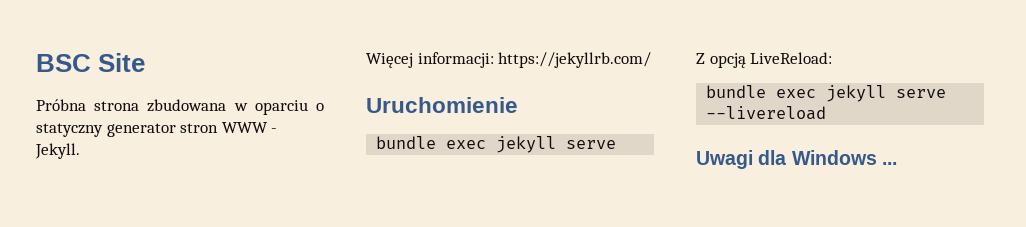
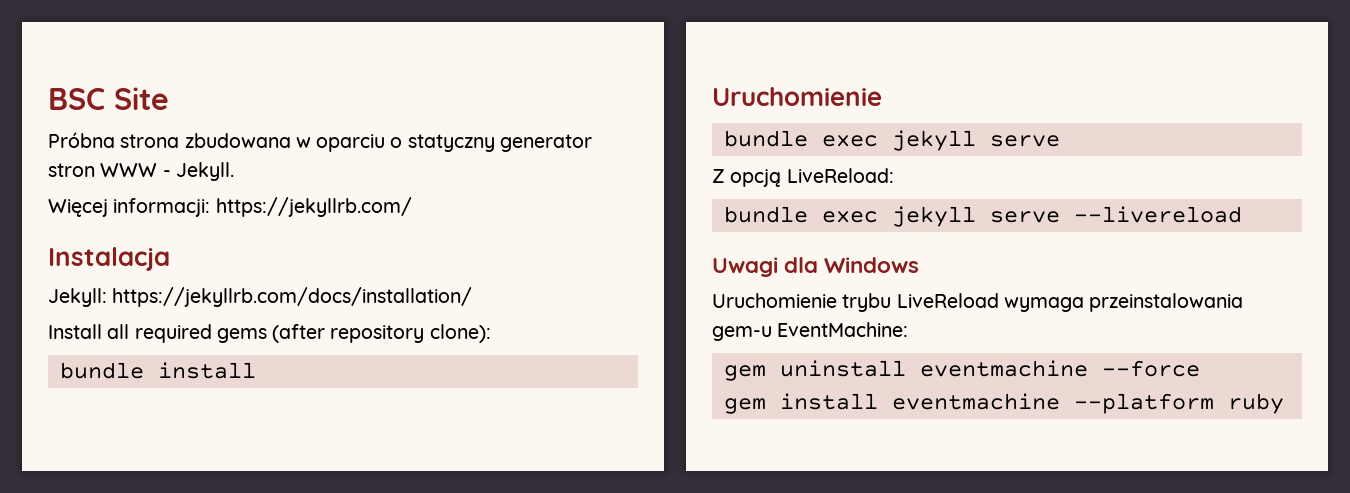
(652, 60) none -> [48,247,170,271] [48,287,473,307] [48,324,491,343] [59,362,256,379] // Instalacja // Jekyll: https://jekyllrb.com/docs/installation/ // Install all required gems (after repository clone): // bundle install
[881,162,897,165] ... -> [712,293,1244,312] [712,322,909,341] [723,360,1200,381] [723,393,1284,414] // Uruchomienie trybu LiveReload wymaga przeinstalowania gem-u EventMachine: // gem uninstall eventmachine --force // gem install eventmachine --platform ruby

